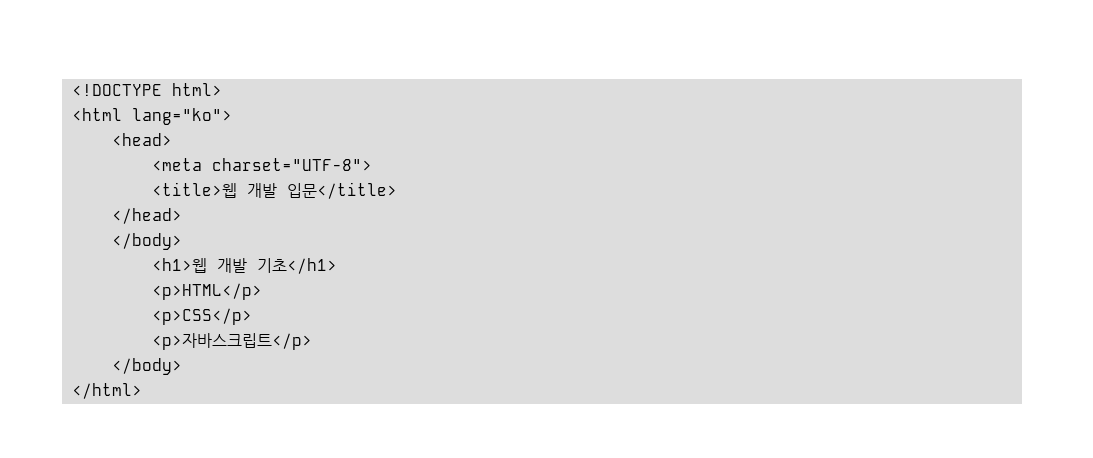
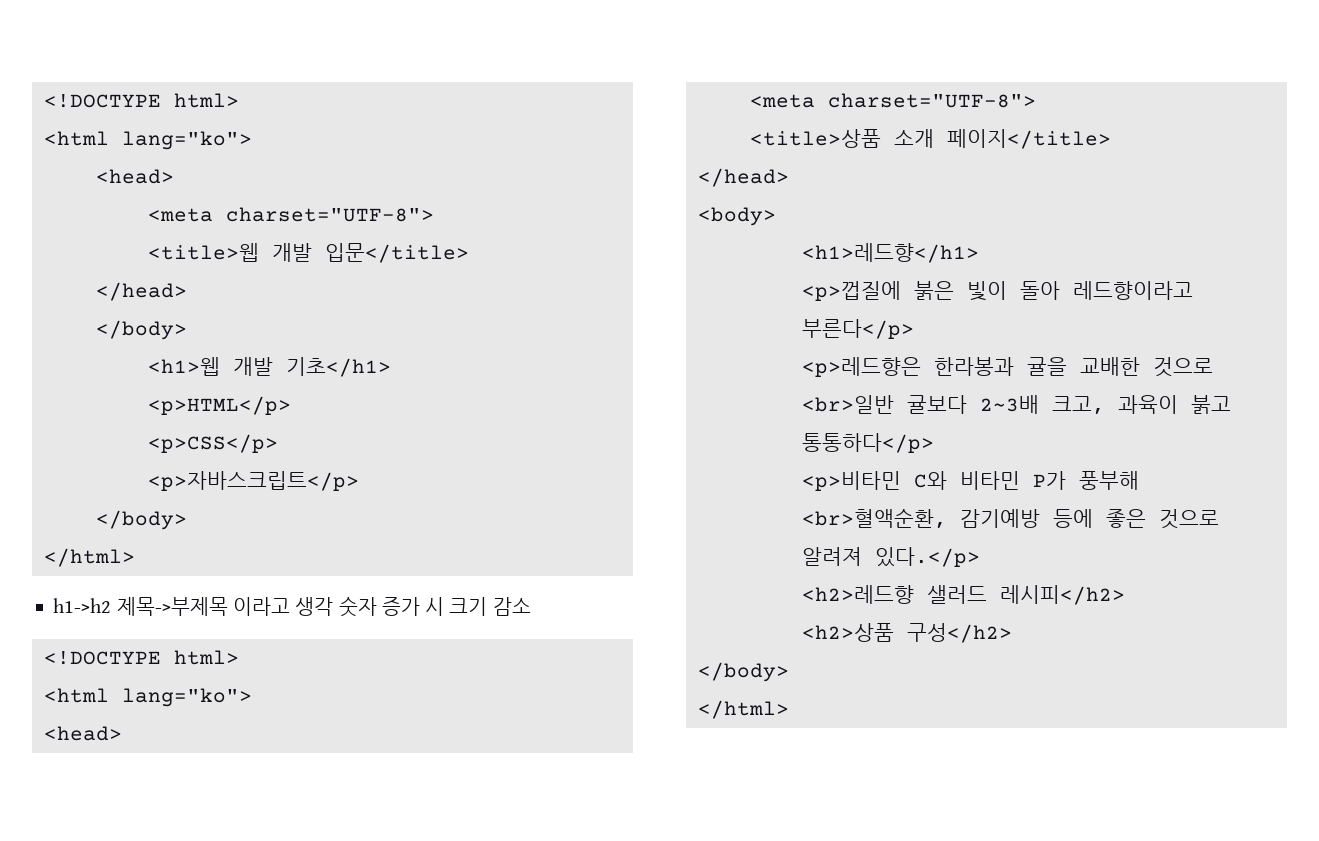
(142, 391) none -> [53,596,531,617] [43,650,239,665] [43,688,252,707] [43,726,122,741] [749,93,1036,108] [749,129,1111,149] [697,168,789,187] [697,207,776,226] [801,243,979,263] [801,281,1193,301] [801,319,914,339] [801,357,1213,377] [801,395,1231,415] [801,433,934,453] [801,471,1139,491] [801,508,1219,529] [801,547,980,567] [801,585,1125,605] [801,623,1012,643] [697,662,789,682] [697,700,789,719] // h1->h2 제목->부제목 이라고 생각 숫자 증가 시 크기 감소 // <!DOCTYPE html> // <html lang="ko"> // <head> // <meta charset="UTF-8"> // <title>상품 소개 페이지</title> // </head> // <body> // <h1>레드향</h1> // <p>껍질에 붉은 빛이 돌아 레드향이라고 부른다</p> // <p>레드향은 한라봉과 귤을 교배한 것으로 <br>일반 귤보다 2~3배 크고, 과육이 붉고 통통하다</p> // <p>비타민 C와 비타민 P가 풍부해 <br>혈액순환, 감기예방 등에 좋은 것으로 알려져 있다.</p> // <h2>레드향 샐러드 레시피</h2> // <h2>상품 구성</h2> // </body> // </html>

